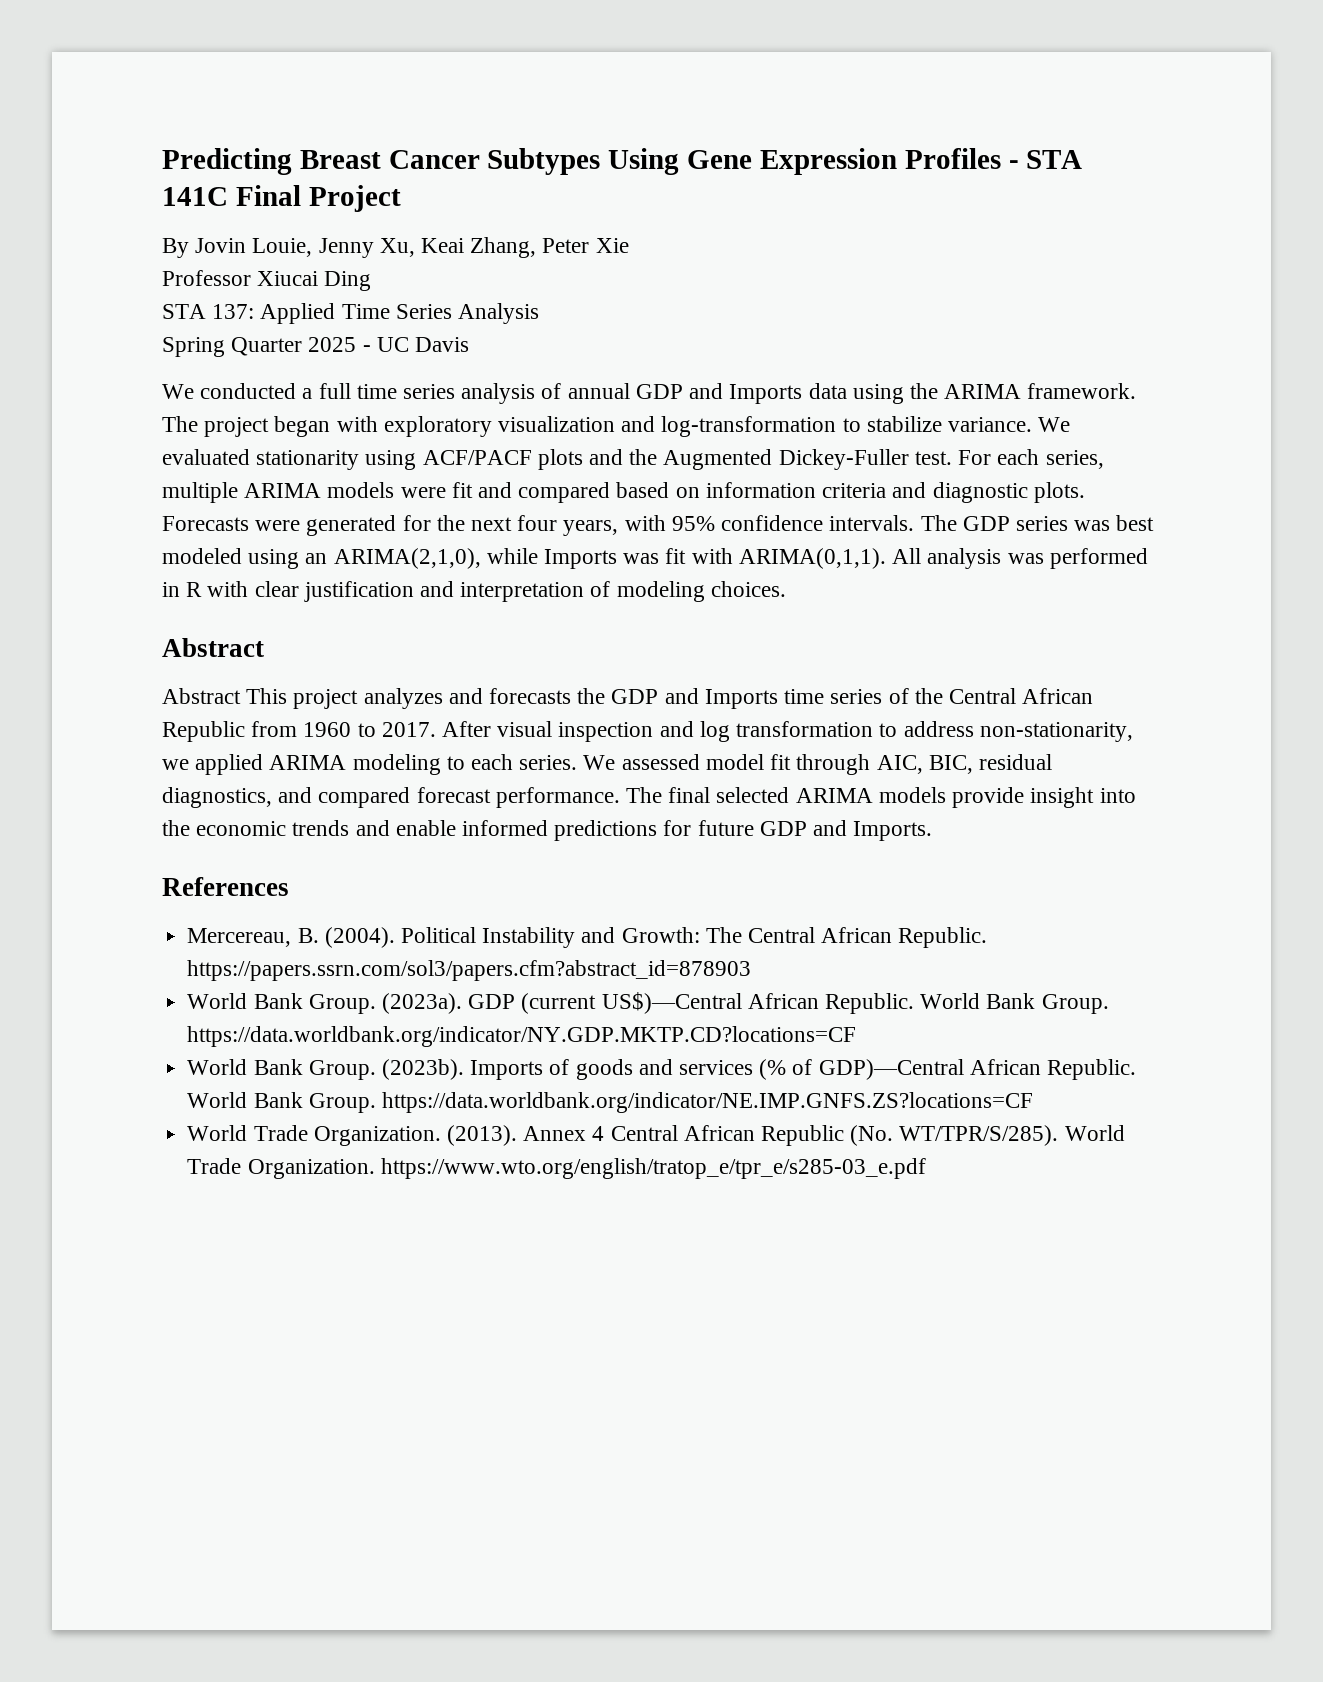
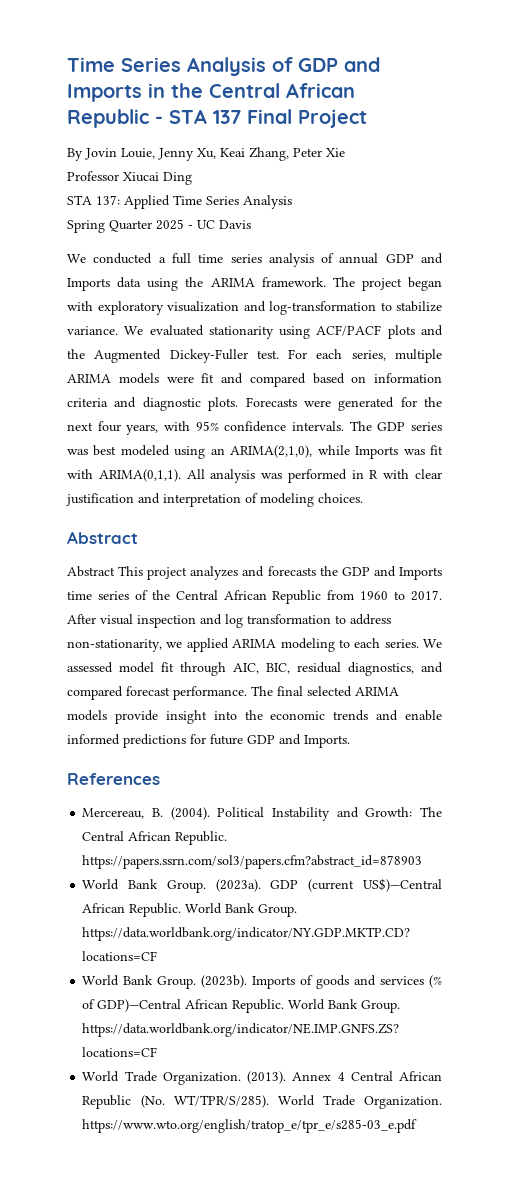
[162,148,1001,175] Predicting Breast Cancer Subtypes Using Gene Expression Profiles -> [67,57,380,76] [67,83,355,102] [67,109,149,128] Time Series Analysis of GDP and Imports in the Central African Republic
[162,187,228,206] 141C -> [213,110,241,124] 137

